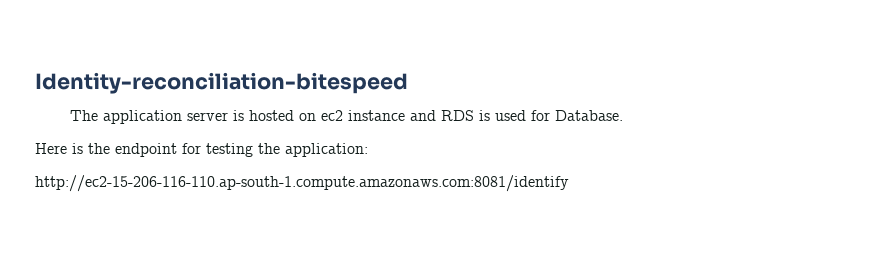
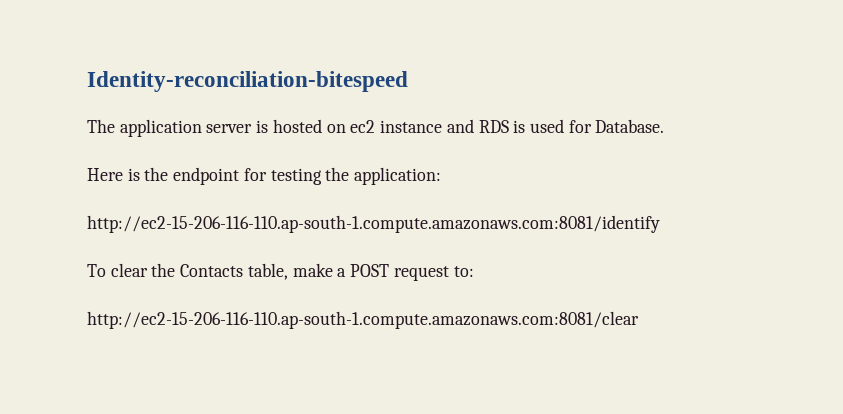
(569, 183) none -> [87,263,474,281] [87,311,639,329] // To clear the Contacts table, make a POST request to: // http://ec2-15-206-116-110.ap-south-1.compute.amazonaws.com:8081/clear

